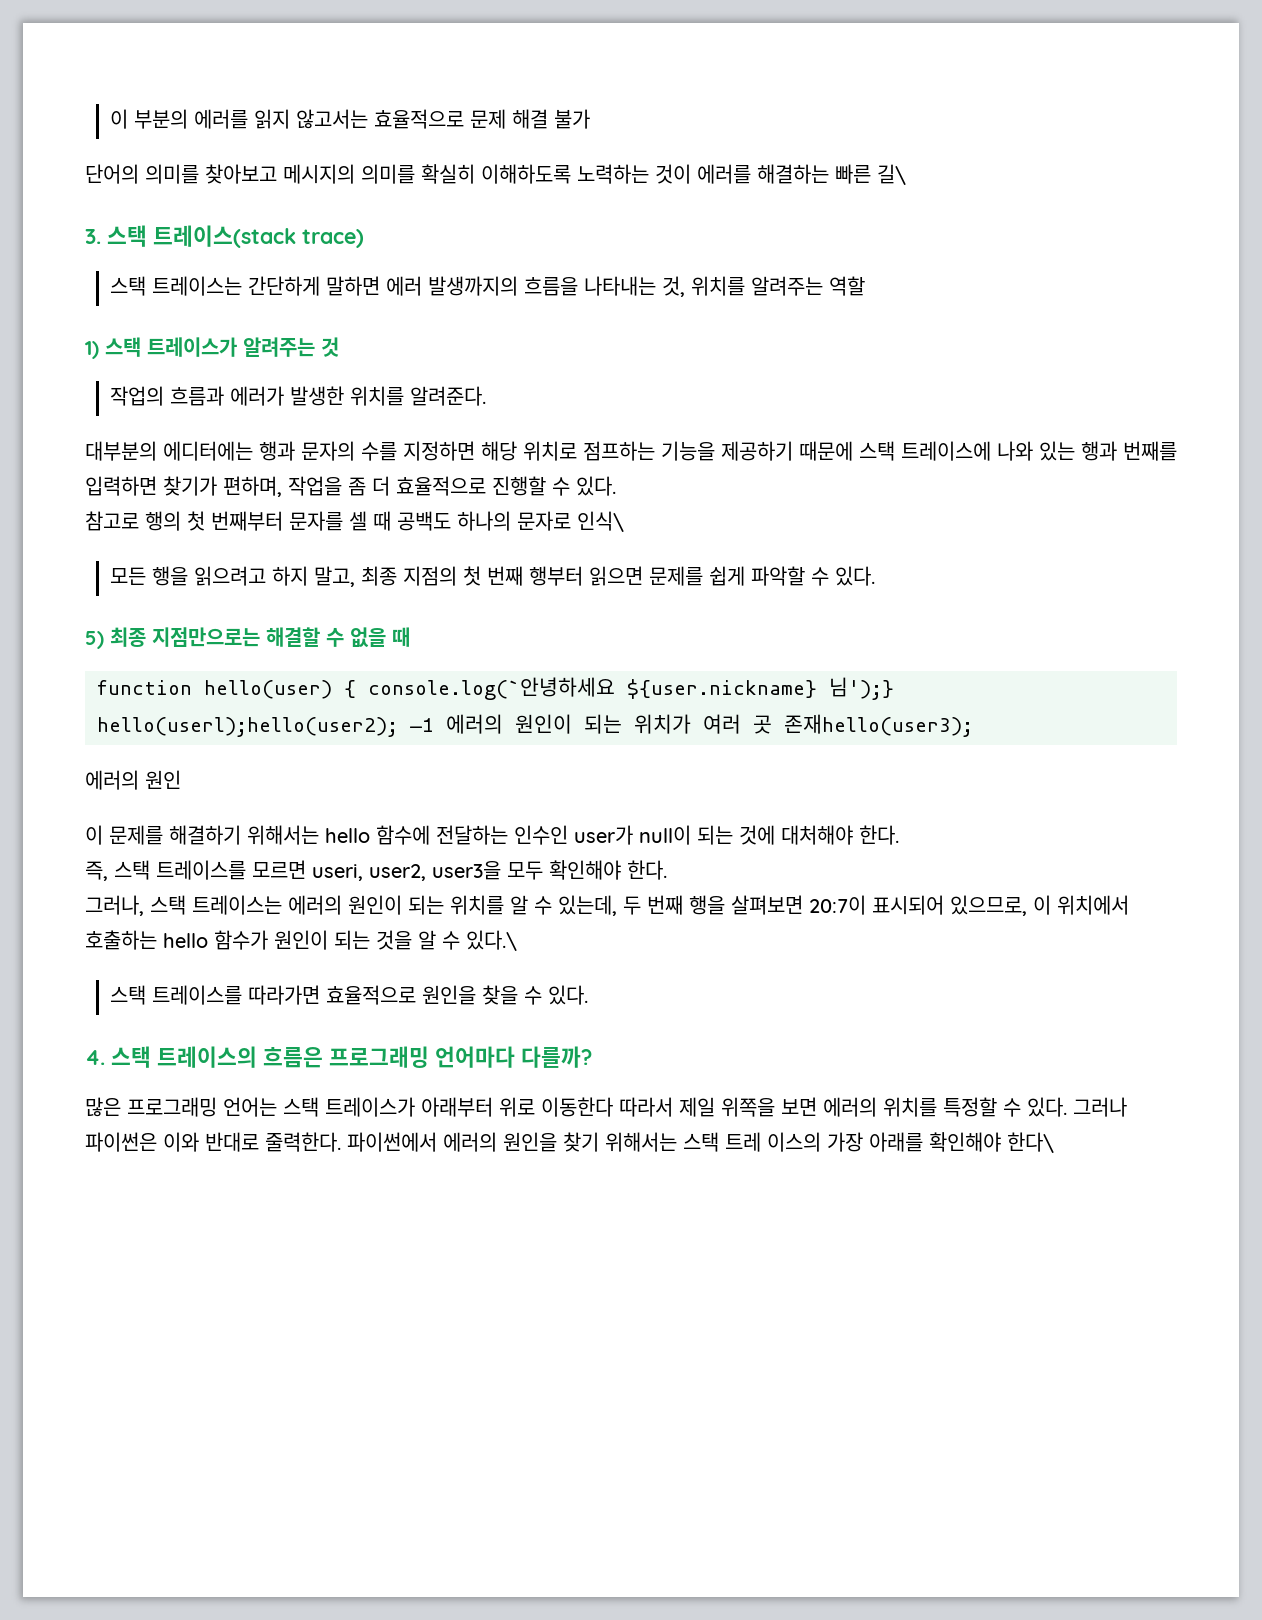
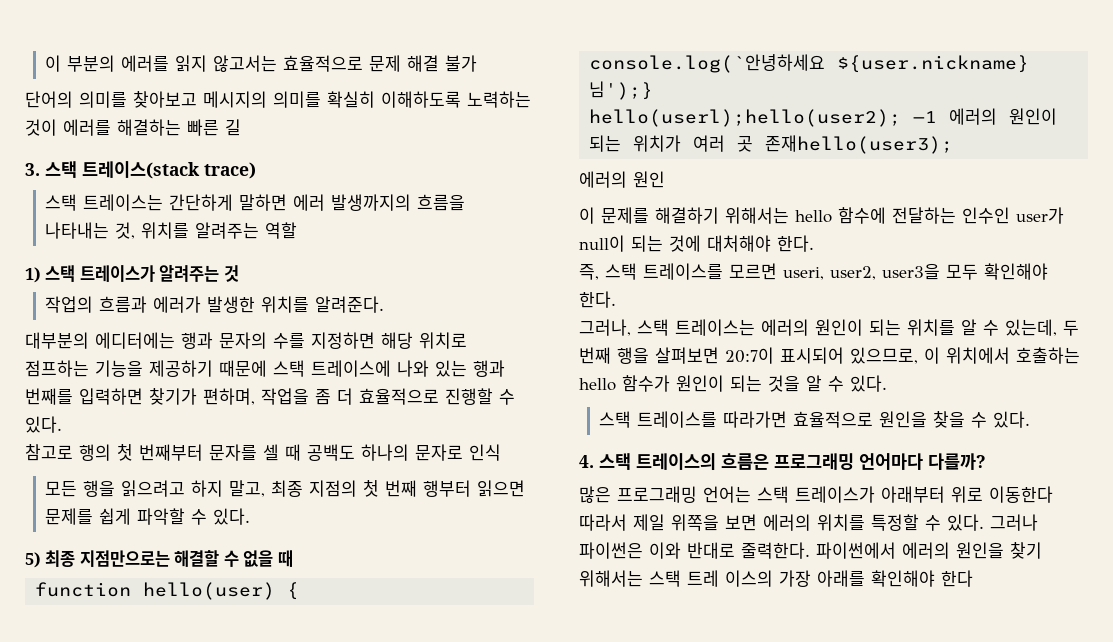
[877,164,906,185] 길\ -> [225,119,241,136] 길
[577,511,624,532] 인식\ -> [469,444,501,461] 인식
[466,930,517,951] 있다.\ -> [850,375,887,392] 있다.
[1007,1132,1054,1153] 한다\ -> [941,570,973,587] 한다

